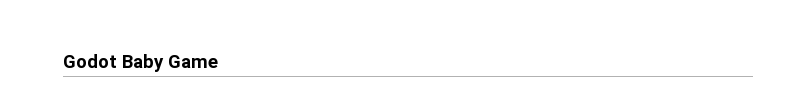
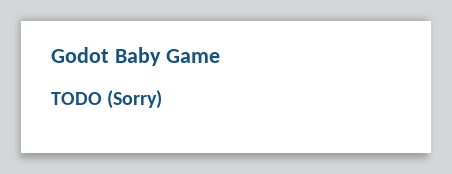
(218, 61) none -> [51,90,163,109] // TODO (Sorry)

